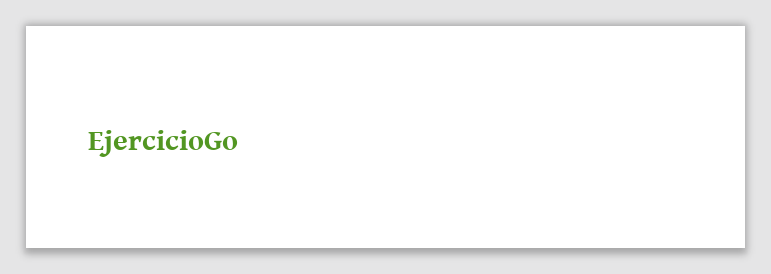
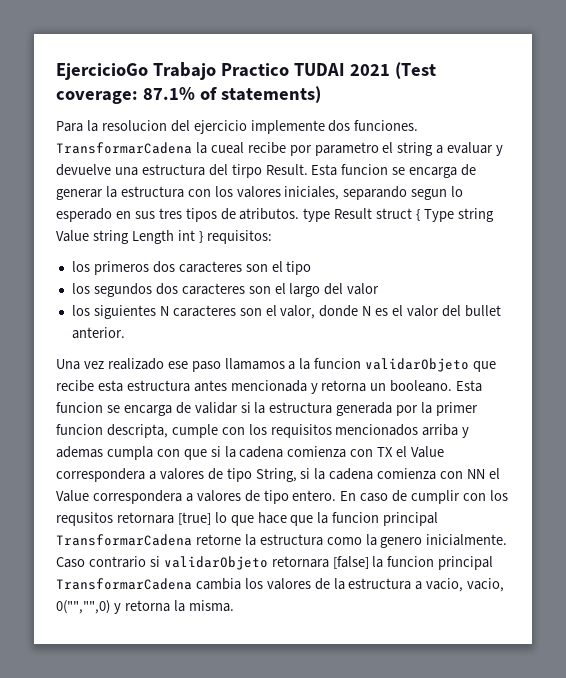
(238, 143) none -> [152,62,436,80] [56,86,321,104] [56,120,419,134] [56,142,504,156] [56,164,477,178] [56,186,464,200] [56,208,494,222] [56,230,272,244] [71,261,312,275] [71,283,380,297] [71,305,501,319] [71,327,125,339] [56,358,497,372] [56,380,483,394] [56,402,479,416] [56,424,470,438] [56,446,445,460] [56,468,500,482] [56,490,508,504] [56,512,439,526] [56,534,508,548] [56,556,494,570] [56,578,505,592] [56,600,234,614] Trabajo Practico TUDAI 2021 (Test coverage: 87.1% of statements) // Para la resolucion del ejercicio implemente dos funciones. TransformarCadena la cueal recibe por parametro el string a evaluar y devuelve una estructura del tirpo Result. Esta funcion se encarga de generar la estructura con los valores iniciales, separando segun lo esperado en sus tres tipos de atributos. type Result struct { Type string Value string Length int } requisitos: // los primeros dos caracteres son el tipo // los segundos dos caracteres son el largo del valor // los siguientes N caracteres son el valor, donde N es el valor del bullet anterior. // Una vez realizado ese paso llamamos a la funcion validarObjeto que recibe esta estructura antes mencionada y retorna un booleano. Esta funcion se encarga de validar si la estructura generada por la primer funcion descripta, cumple con los requisitos mencionados arriba y ademas cumpla con que si la cadena comienza con TX el Value correspondera a valores de tipo String, si la cadena comienza con NN el Value correspondera a valores de tipo entero. En caso de cumplir con los requsitos retornara [true] lo que hace que la funcion principal TransformarCadena retorne la estructura como la genero inicialmente. Caso contrario si validarObjeto retornara [false] la funcion principal TransformarCadena cambia los valores de la estructura a vacio, vacio, 0("","",0) y retorna la misma.

